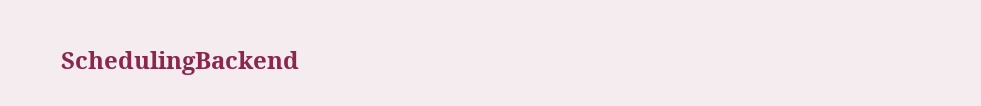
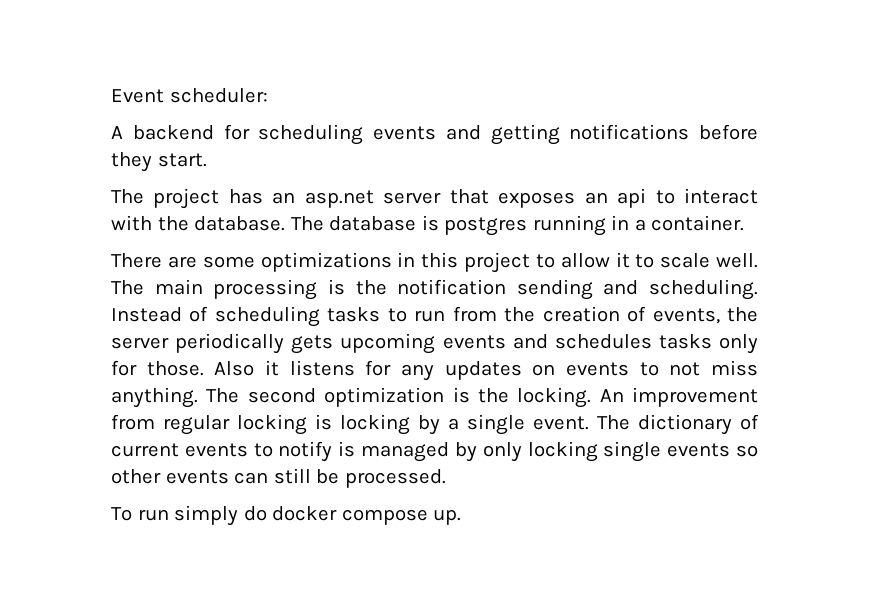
[61,51,299,75] SchedulingBackend -> [111,88,268,103] [111,124,758,145] [111,152,207,172] [111,188,758,209] [111,215,745,236] [111,252,758,273] [111,279,758,300] [111,306,758,327] [111,333,758,354] [111,360,758,381] [111,387,758,408] [111,414,759,435] [111,441,758,462] [111,468,446,488] [111,505,462,526] Event scheduler: // A backend for scheduling events and getting notifications before they start. // The project has an asp.net server that exposes an api to interact with the database. The database is postgres running in a container. // There are some optimizations in this project to allow it to scale well. The main processing is the notification sending and scheduling. Instead of scheduling tasks to run from the creation of events, the server periodically gets upcoming events and schedules tasks only for those. Also it listens for any updates on events to not miss anything. The second optimization is the locking. An improvement from regular locking is locking by a single event. The dictionary of current events to notify is managed by only locking single events so other events can still be processed. // To run simply do docker compose up.

